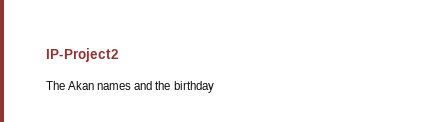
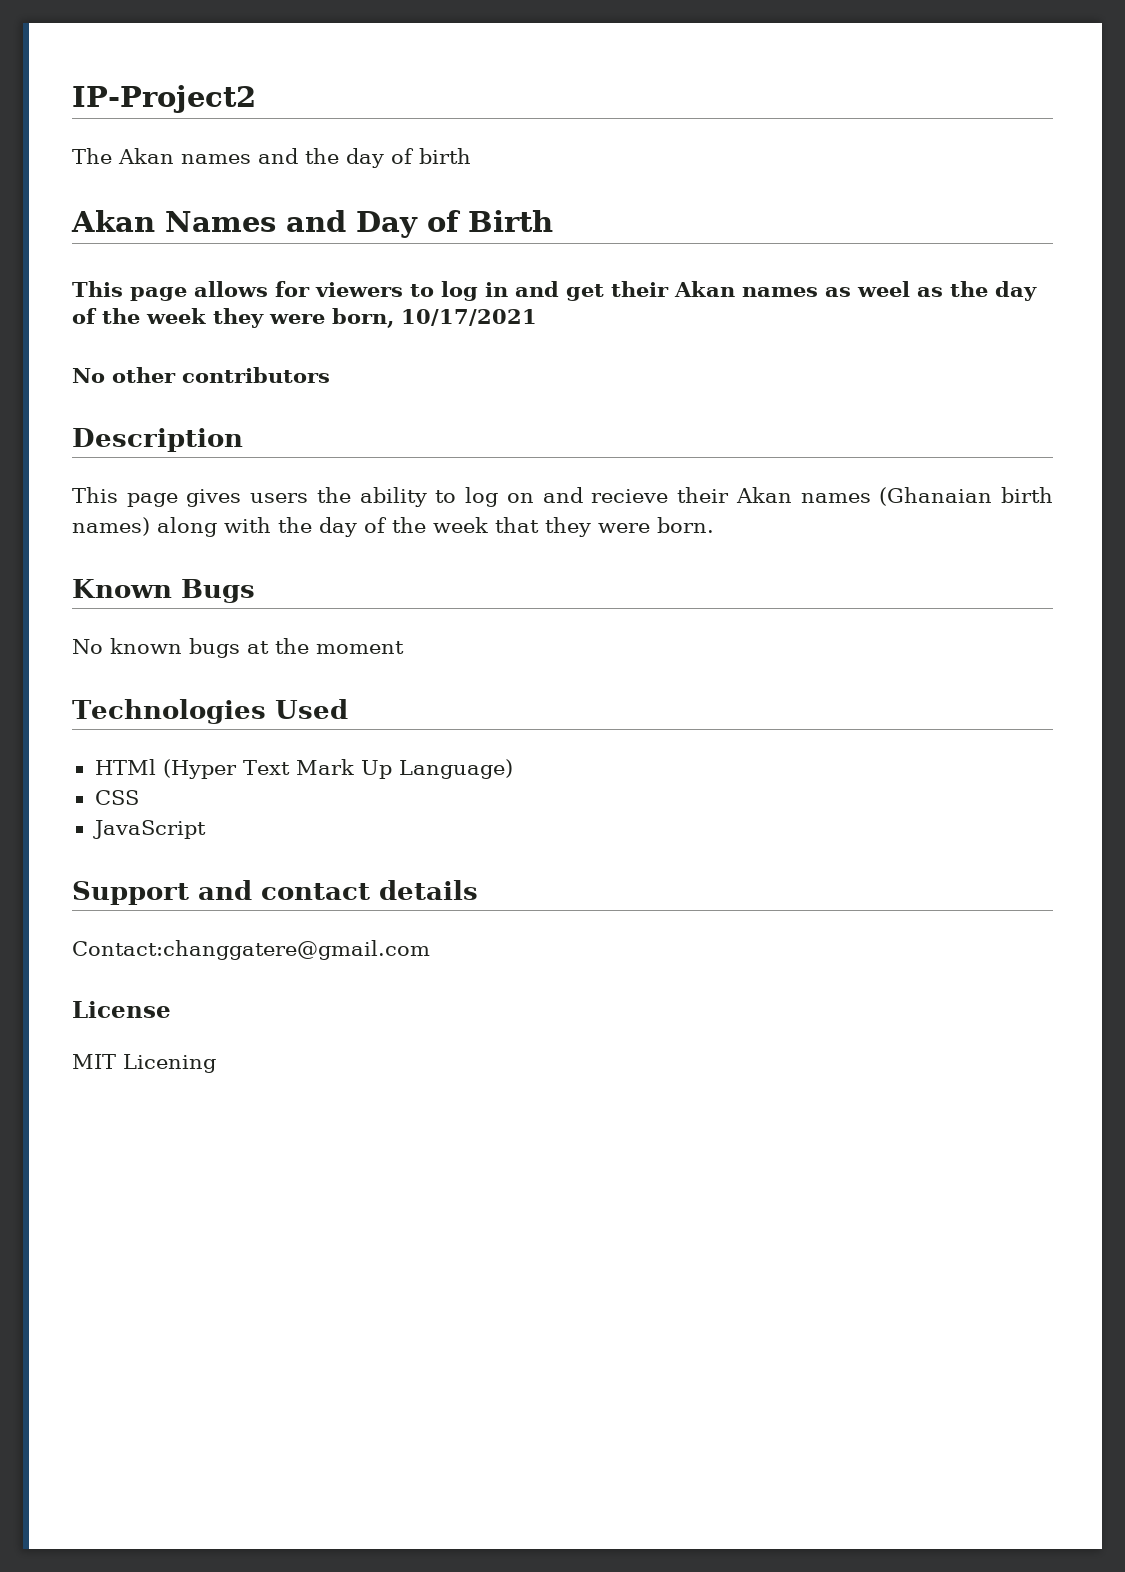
[173,81,214,93] birthday -> [346,148,471,168] [71,210,553,238] [72,281,1037,301] [72,308,537,328] [72,367,330,383] [72,428,243,452] [72,487,1053,507] [72,517,714,537] [72,579,255,603] [72,638,404,658] [72,699,348,724] [94,759,513,779] [94,790,139,805] [92,820,206,839] [72,880,478,905] [72,940,430,960] [72,1001,171,1018] [72,1054,216,1073] day of birth // Akan Names and Day of Birth // This page allows for viewers to log in and get their Akan names as weel as the day of the week they were born, 10/17/2021 // No other contributors // Description // This page gives users the ability to log on and recieve their Akan names (Ghanaian birth names) along with the day of the week that they were born. // Known Bugs // No known bugs at the moment // Technologies Used // HTMl (Hyper Text Mark Up Language) // CSS // JavaScript // Support and contact details // Contact:changgatere@gmail.com // License // MIT Licening

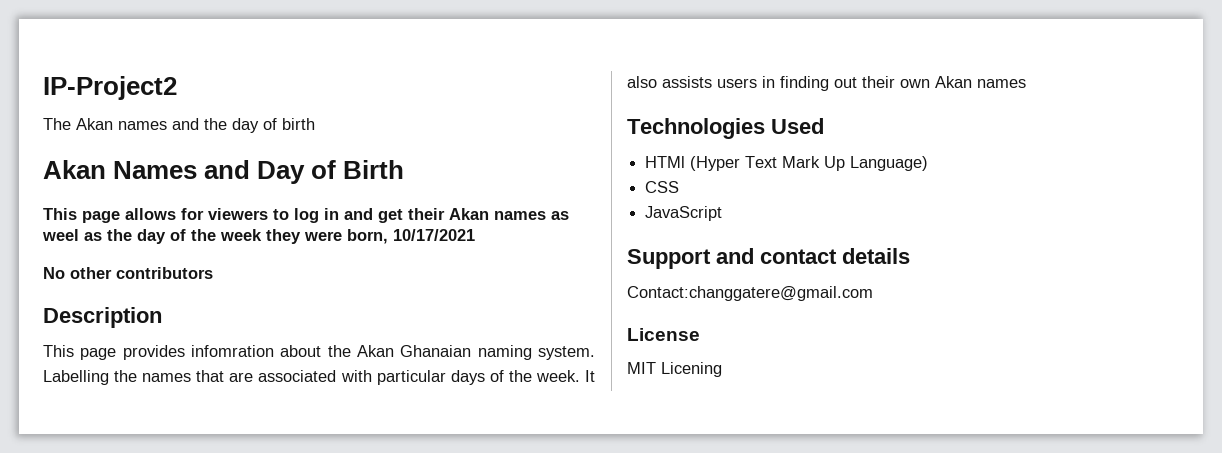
[186,487,1053,507] [72,517,714,537] [72,579,255,603] [72,638,404,658] gives users the ability to log on and recieve their Akan names (Ghanaian birth names) along with the day of the week that they were born. // Known Bugs // No known bugs at the moment -> [122,345,595,360] [43,370,595,385] [627,76,1026,91] provides infomration about the Akan Ghanaian naming system. Labelling the names that are associated with particular days of the week. It also assists users in finding out their own Akan names

